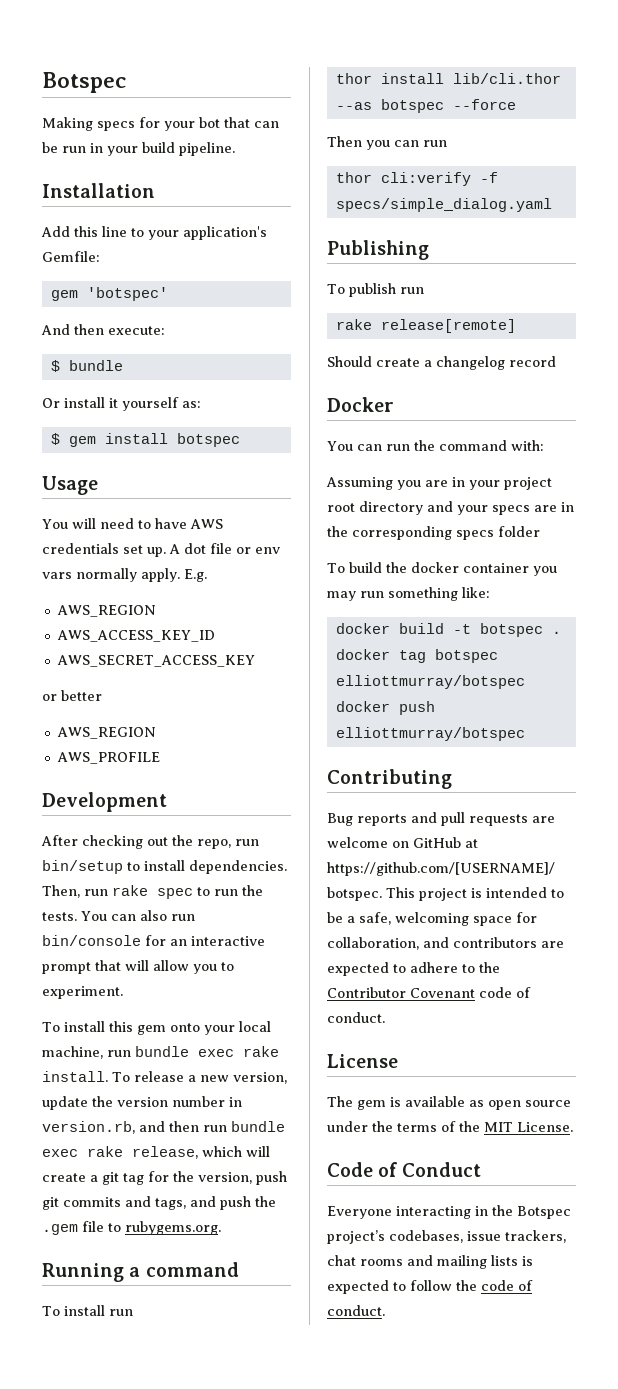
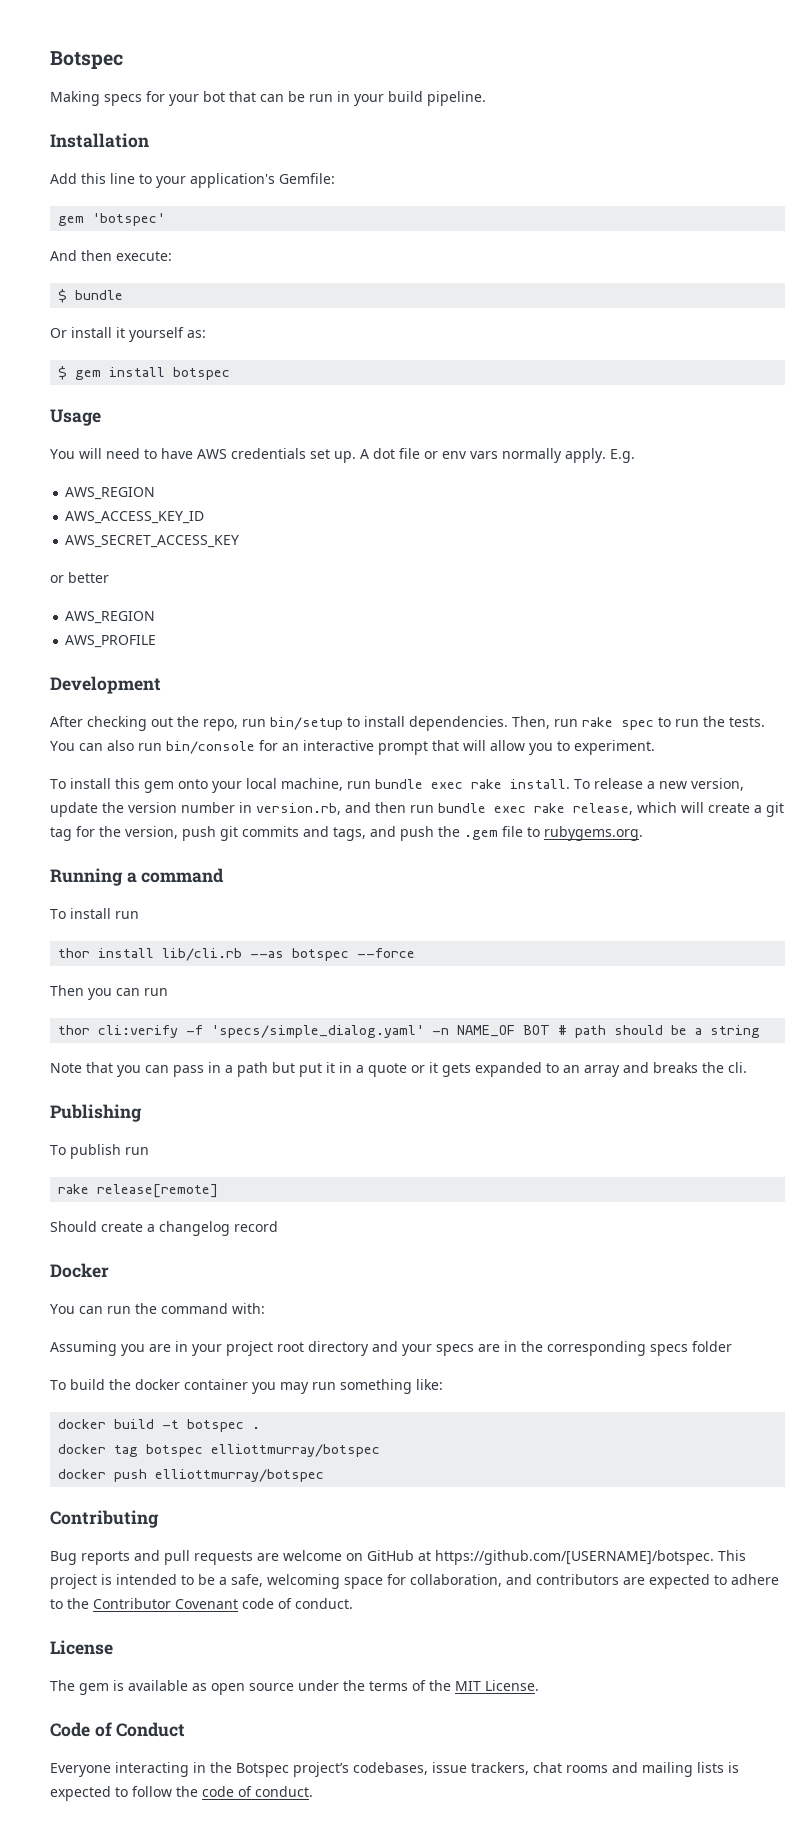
[452,73,561,84] lib/cli.thor -> [162,948,243,961] lib/cli.rb
[335,198,552,212] specs/simple_dialog.yaml -> [211,1025,761,1038] [50,1062,747,1077] 'specs/simple_dialog.yaml' -n NAME_OF BOT # path should be a string // Note that you can pass in a path but put it in a quote or it gets expanded to an array and breaks the cli.

